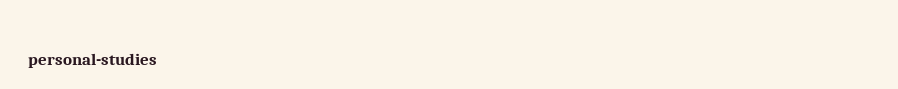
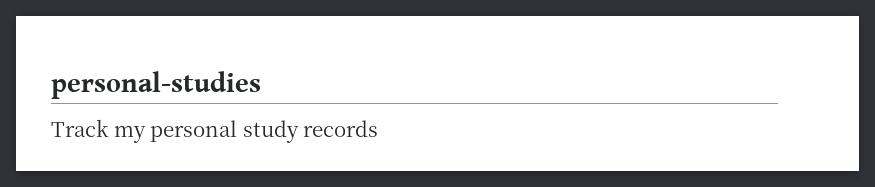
(157, 60) none -> [51,119,379,143] // Track my personal study records

